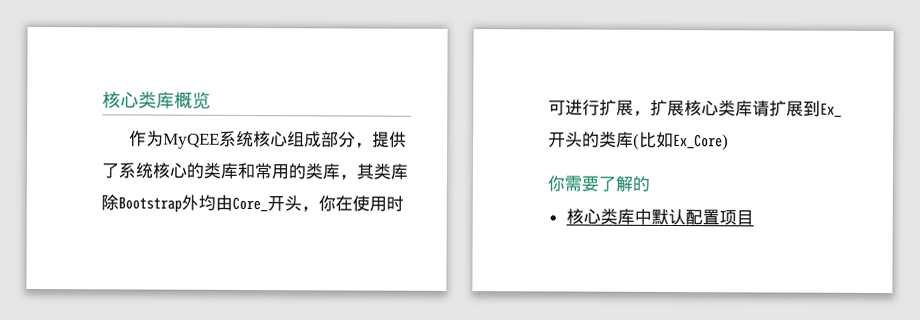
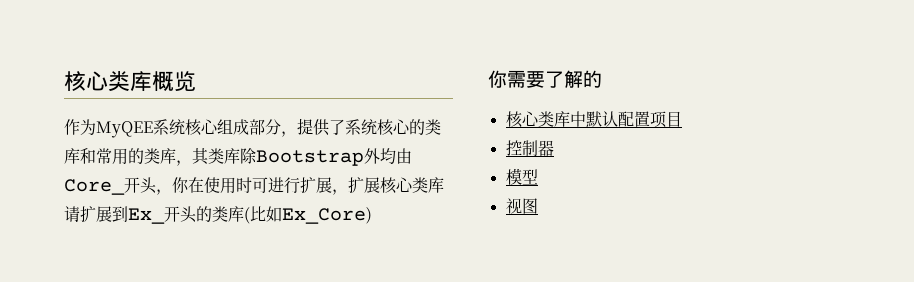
(754, 217) none -> [505,140,554,156] [505,168,538,185] [505,198,538,214] // 控制器 // 模型 // 视图

